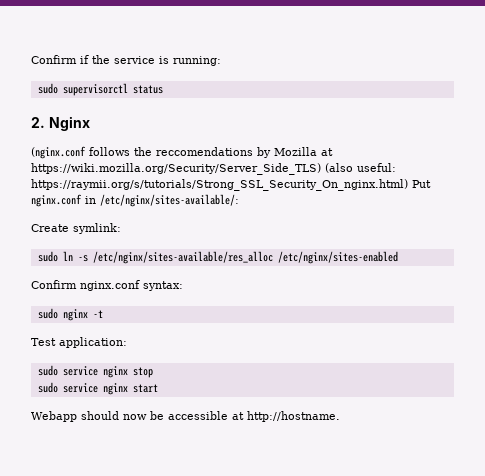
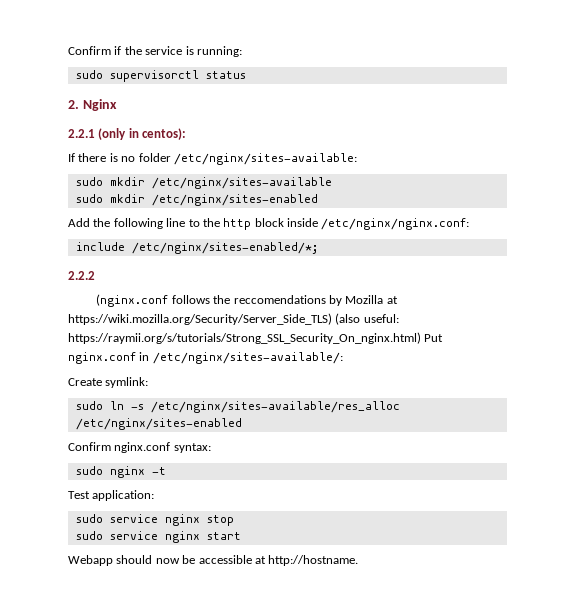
(90, 123) none -> [68,128,187,140] [68,153,357,165] [75,177,332,189] [75,194,318,206] [68,218,470,230] [75,242,318,254] [68,271,95,280] // 2.2.1 (only in centos): // If there is no folder /etc/nginx/sites-available: // sudo mkdir /etc/nginx/sites-available // sudo mkdir /etc/nginx/sites-enabled // Add the following line to the http block inside /etc/nginx/nginx.conf: // include /etc/nginx/sites-enabled/*; // 2.2.2

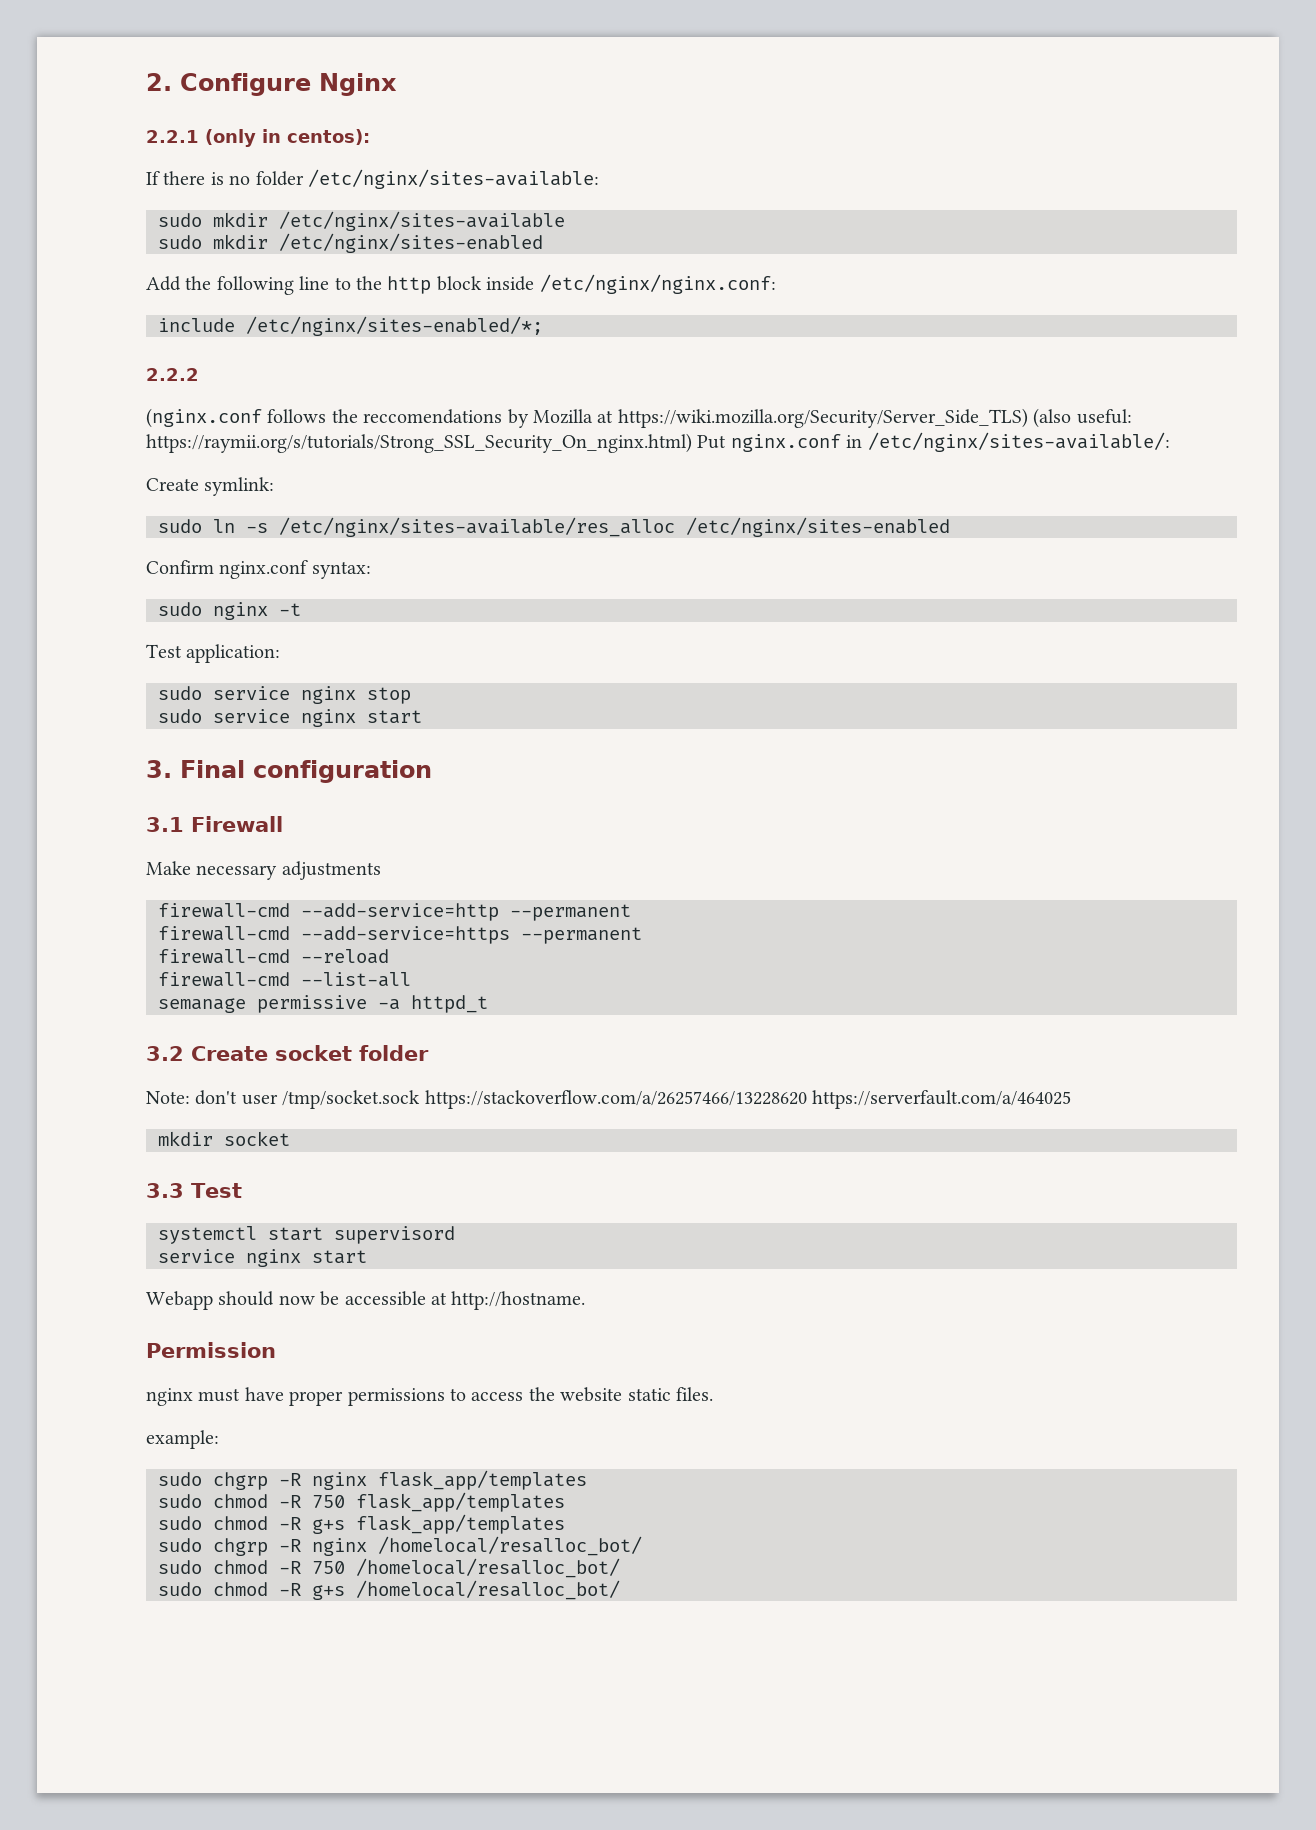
[68,46,242,57] [75,70,246,82] [68,100,79,109] Confirm if the service is running: // sudo supervisorctl status // 2. -> [146,73,311,96] 2. Configure
(241, 536) none -> [146,760,432,783] [146,816,283,832] [146,861,381,880] [158,903,631,921] [158,926,642,944] [158,949,389,964] [158,972,411,987] [158,995,488,1013] [146,1045,429,1061] [146,1090,1071,1109] [158,1131,290,1146] [146,1183,242,1198] [158,1226,455,1244] [158,1249,367,1267] // 3. Final configuration // 3.1 Firewall // Make necessary adjustments // firewall-cmd --add-service=http --permanent // firewall-cmd --add-service=https --permanent // firewall-cmd --reload // firewall-cmd --list-all // semanage permissive -a httpd_t // 3.2 Create socket folder // Note: don't user /tmp/socket.sock https://stackoverflow.com/a/26257466/13228620 https://serverfault.com/a/464025 // mkdir socket // 3.3 Test // systemctl start supervisord // service nginx start
(359, 560) none -> [146,1342,276,1358] [146,1387,713,1406] [146,1430,219,1449] [158,1470,587,1490] [158,1492,565,1512] [158,1514,565,1534] [158,1536,642,1556] [158,1558,620,1578] [158,1580,620,1600] // Permission // nginx must have proper permissions to access the website static files. // example: // sudo chgrp -R nginx flask_app/templates // sudo chmod -R 750 flask_app/templates // sudo chmod -R g+s flask_app/templates // sudo chgrp -R nginx /homelocal/resalloc_bot/ // sudo chmod -R 750 /homelocal/resalloc_bot/ // sudo chmod -R g+s /homelocal/resalloc_bot/

